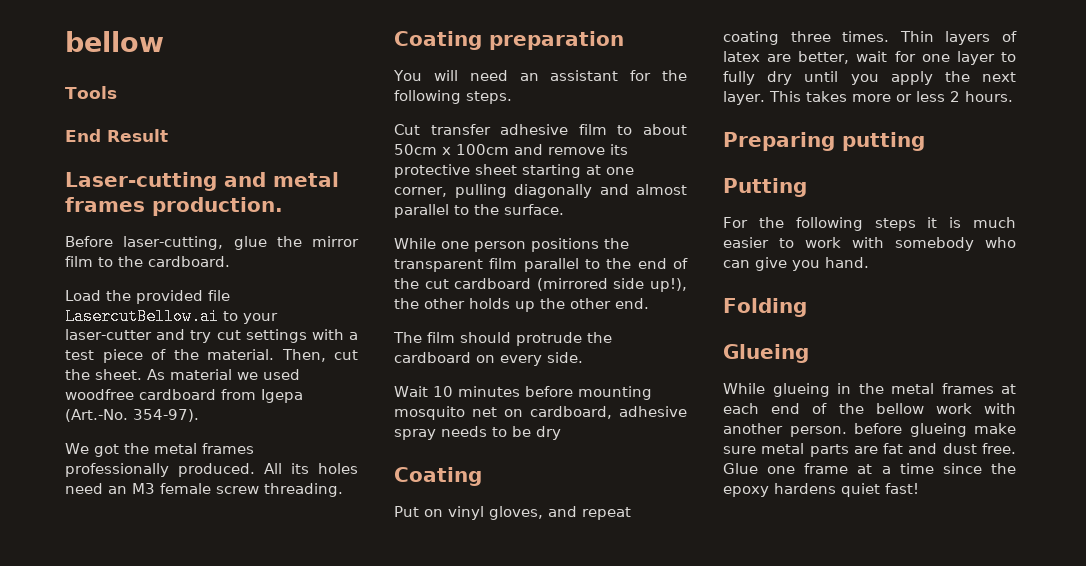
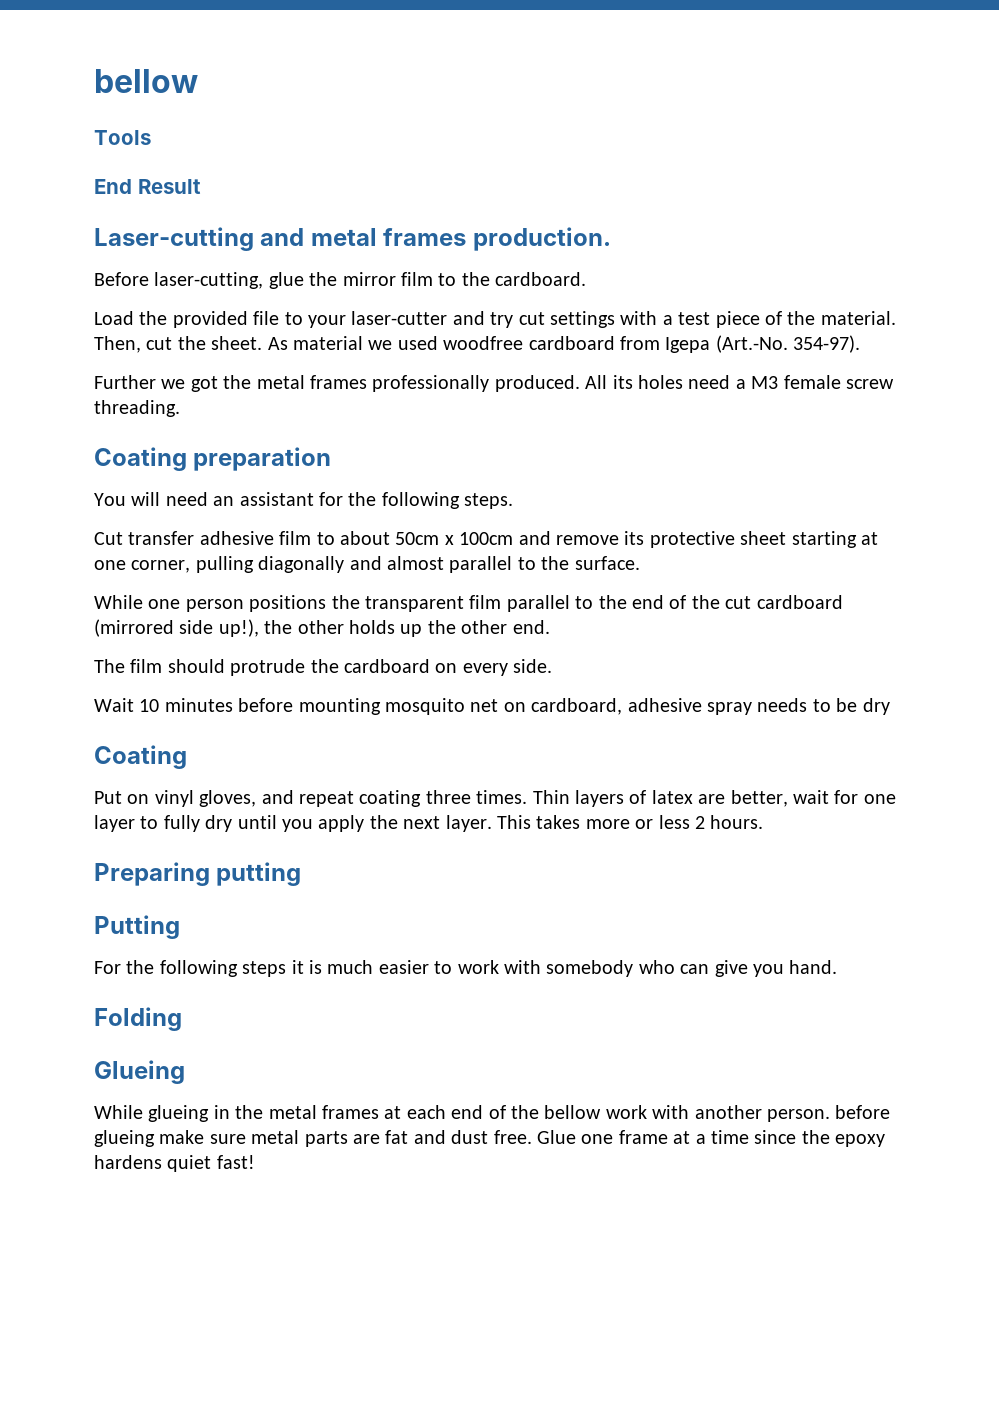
[65,308,219,325] LasercutBellow.ai -> (280, 318) none
[65,443,89,454] We -> [94,375,186,389] Further we
[108,486,127,494] an -> [735,379,746,389] a

